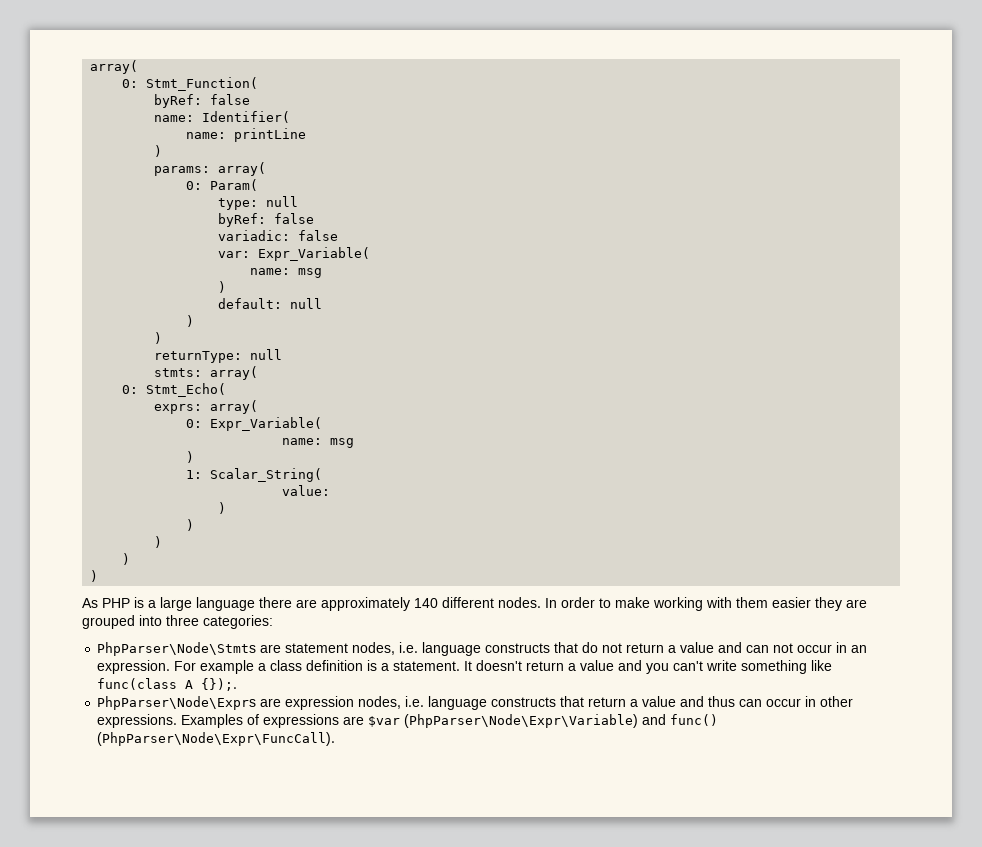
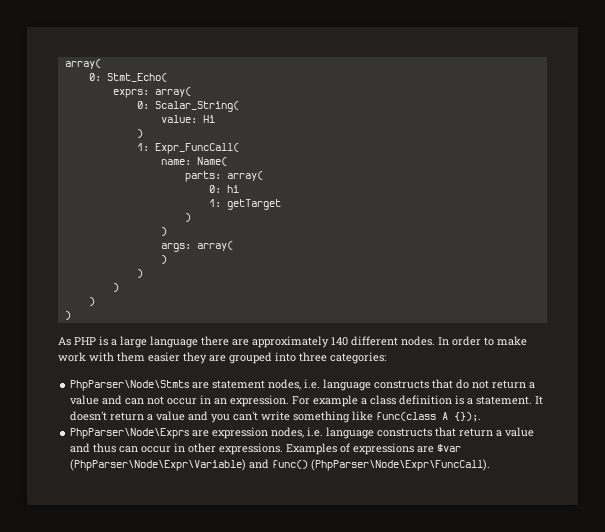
[90,60,139,74] [122,77,259,91] [154,94,251,108] [154,111,291,123] [186,128,307,142] [154,145,163,157] [154,162,267,176] [186,179,259,191] [218,196,299,210] [218,213,315,227] [218,230,339,241] [218,247,371,261] [250,268,323,278] [218,281,227,293] [218,298,323,309] [186,315,195,327] [154,332,163,344] [154,349,283,363] [154,366,259,380] array( // 0: Stmt_Function( // byRef: false // name: Identifier( // name: printLine // ) // params: array( // 0: Param( // type: null // byRef: false // variadic: false // var: Expr_Variable( // name: msg // ) // default: null // ) // ) // returnType: null // stmts: array( -> [64,59,101,69] array(
[210,417,323,431] [282,438,355,448] Expr_Variable( // name: msg -> [154,101,239,112] [160,115,215,123] Scalar_String( // value: Hi
[210,468,323,482] [282,485,331,496] Scalar_String( // value: -> [154,143,239,154] [160,157,227,166] [184,171,263,182] [208,185,239,193] [208,199,281,210] [184,213,191,222] [160,227,167,236] [160,241,233,252] Expr_FuncCall( // name: Name( // parts: array( // 0: hi // 1: getTarget // ) // ) // args: array(
[653,597,703,611] working -> [58,352,86,362] work

